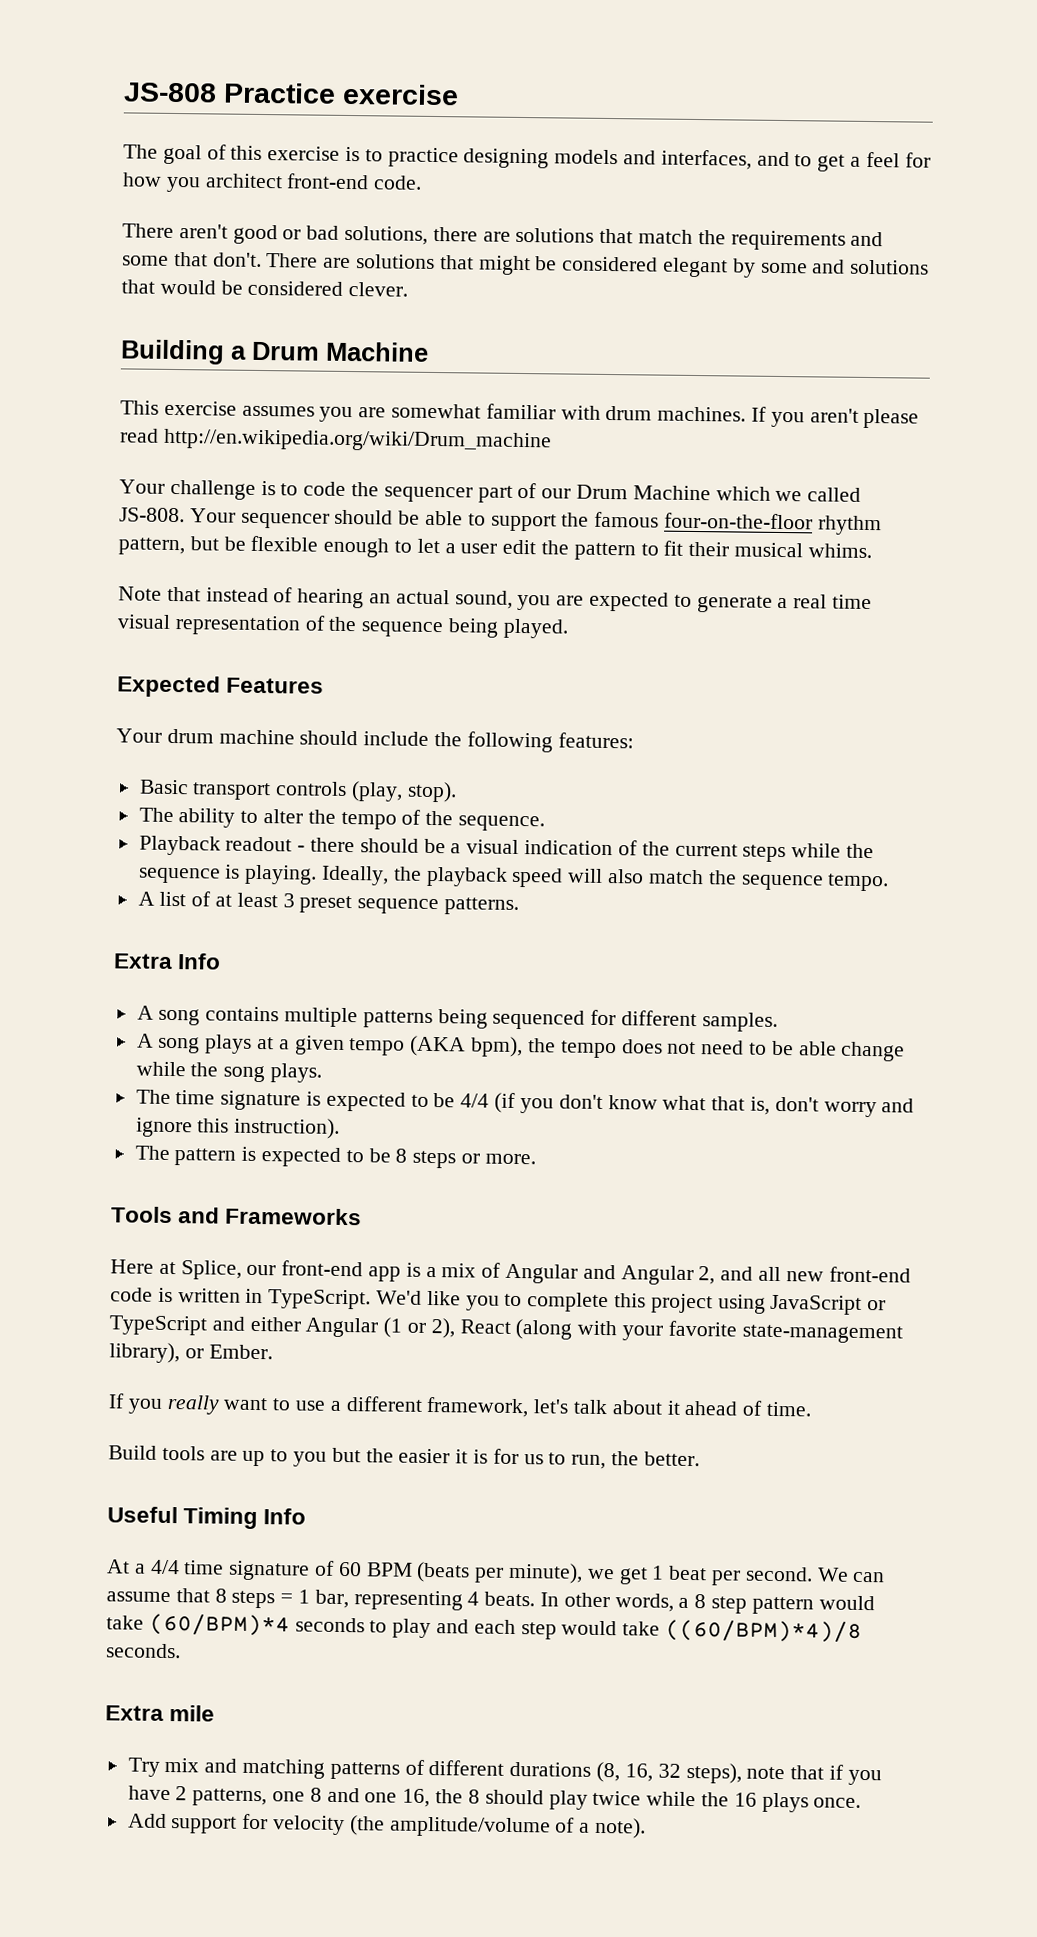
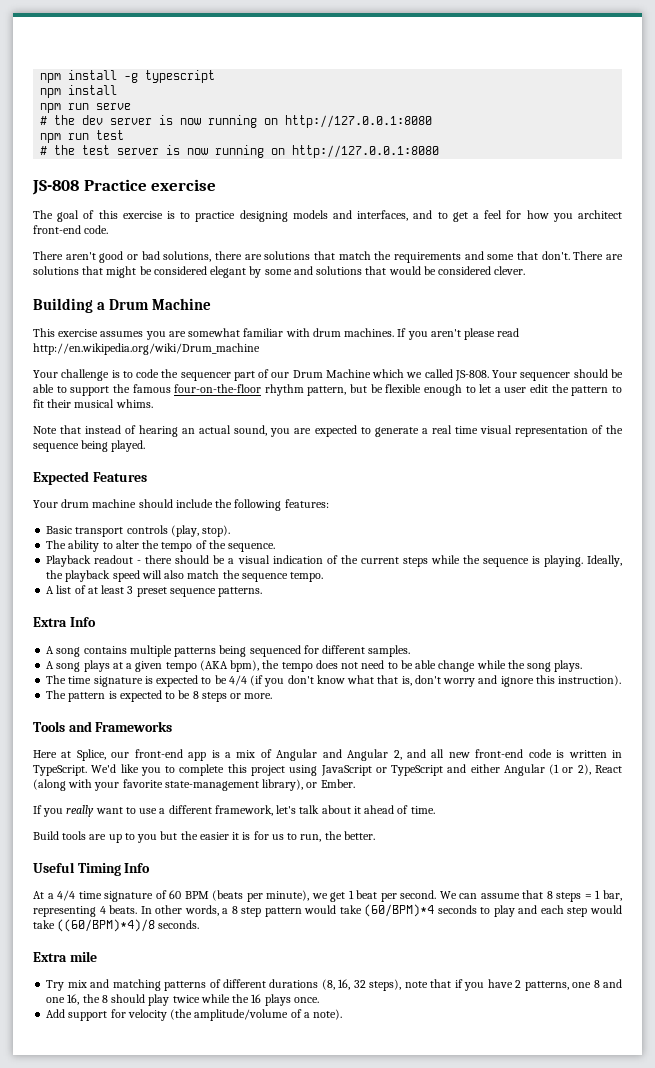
(123, 92) none -> [40,70,216,83] [40,85,118,98] [40,103,132,113] [40,115,433,128] [40,130,125,143] [40,145,440,158] npm install -g typescript // npm install // npm run serve // # the dev server is now running on http://127.0.0.1:8080 // npm run test // # the test server is now running on http://127.0.0.1:8080 //

